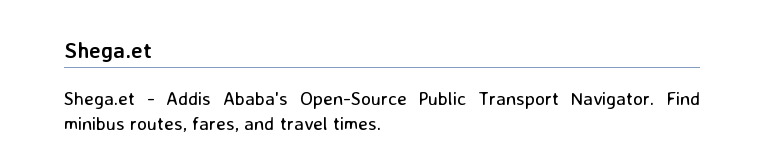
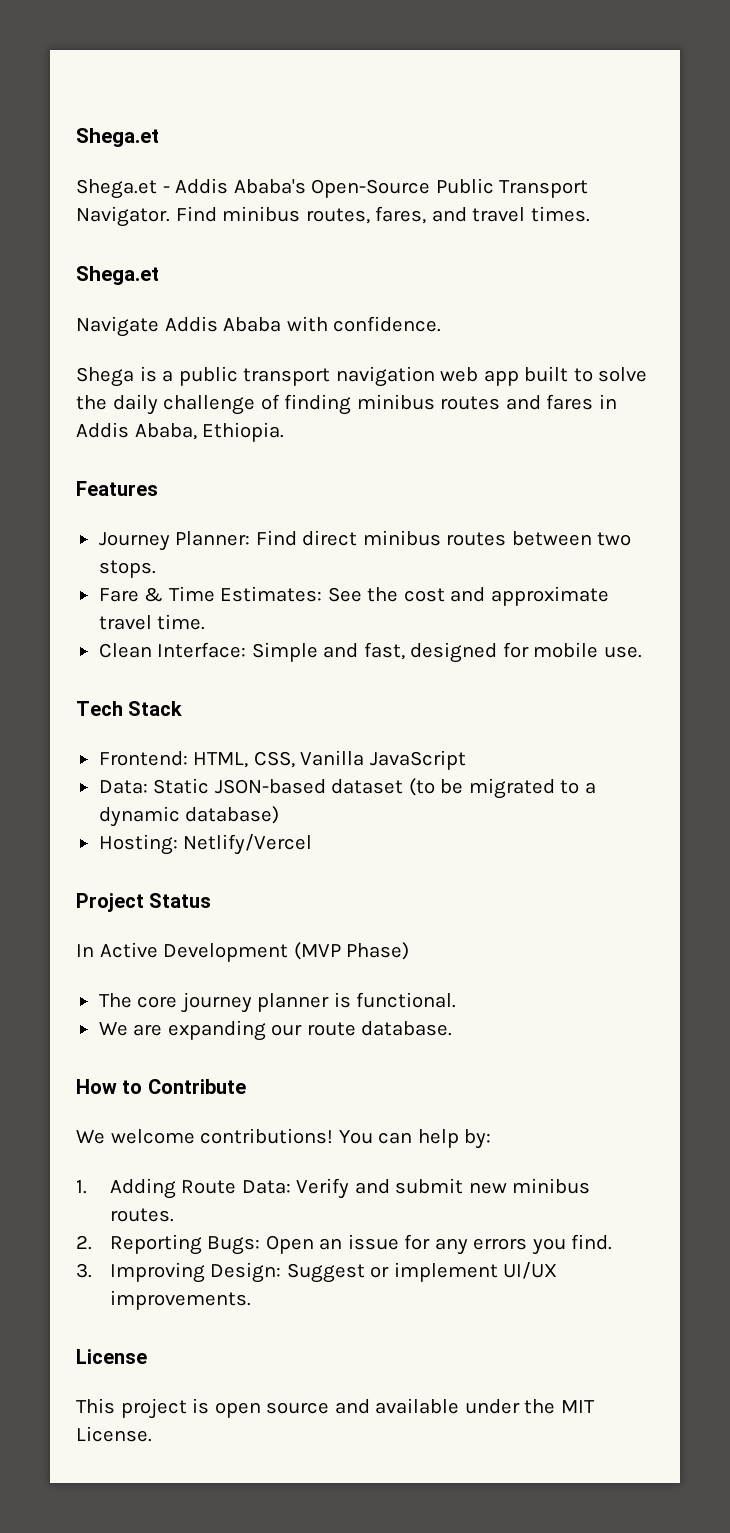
(381, 123) none -> [76,266,159,285] [76,316,442,337] [76,366,648,387] [76,394,617,415] [76,422,285,442] [76,481,158,496] [98,530,632,551] [98,560,156,578] [98,586,609,606] [98,614,206,630] [98,642,642,663] [76,701,183,716] [98,750,466,770] [98,778,596,799] [98,806,280,827] [98,834,313,855] [76,893,212,912] [76,942,410,962] [98,992,457,1013] [98,1020,453,1041] [76,1079,246,1094] [76,1128,492,1149] [76,1178,591,1199] [109,1208,174,1222] [76,1234,613,1255] [76,1262,558,1283] [109,1290,251,1310] [76,1349,147,1364] [76,1398,595,1419] [76,1426,152,1442] // Shega.et // Navigate Addis Ababa with confidence. // Shega is a public transport navigation web app built to solve the daily challenge of finding minibus routes and fares in Addis Ababa, Ethiopia. // Features // Journey Planner: Find direct minibus routes between two stops. // Fare & Time Estimates: See the cost and approximate travel time. // Clean Interface: Simple and fast, designed for mobile use. // Tech Stack // Frontend: HTML, CSS, Vanilla JavaScript // Data: Static JSON-based dataset (to be migrated to a dynamic database) // Hosting: Netlify/Vercel // Project Status // In Active Development (MVP Phase) // The core journey planner is functional. // We are expanding our route database. // How to Contribute // We welcome contributions! You can help by: // 1. Adding Route Data: Verify and submit new minibus routes. // 2. Reporting Bugs: Open an issue for any errors you find. // 3. Improving Design: Suggest or implement UI/UX improvements. // License // This project is open source and available under the MIT License.

